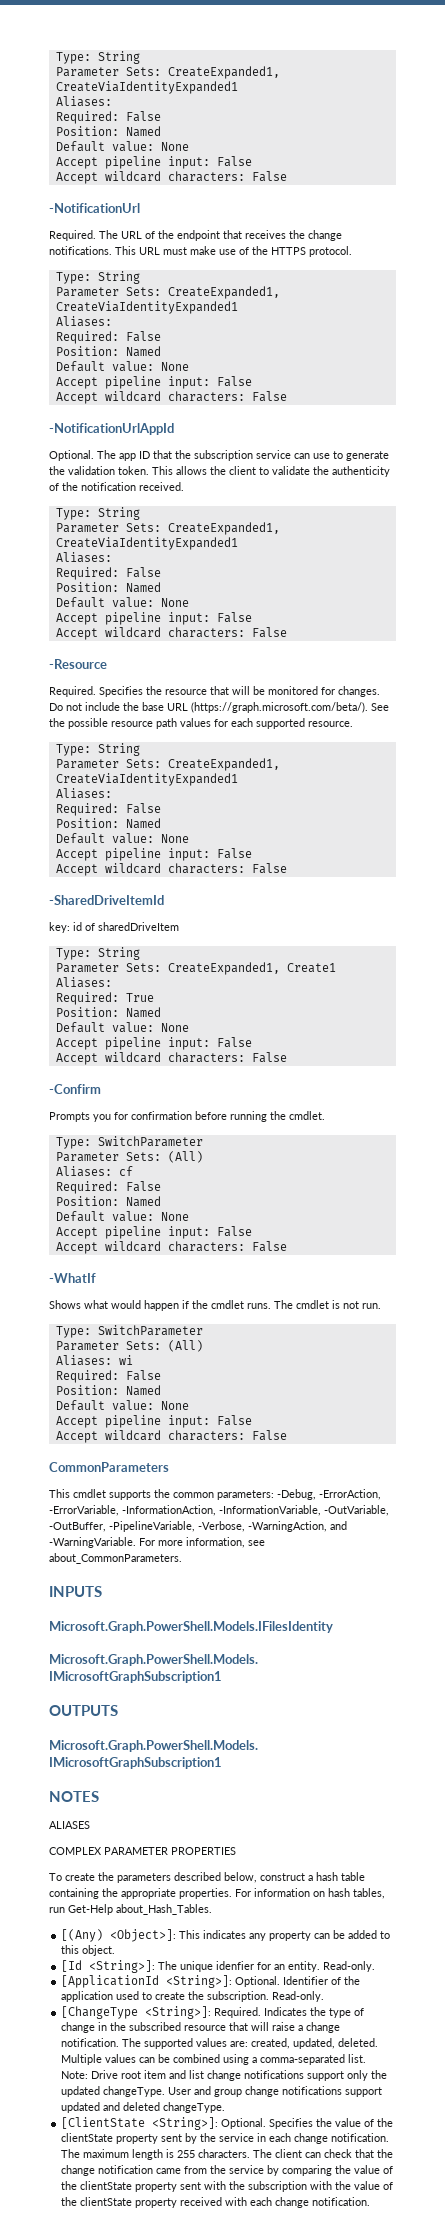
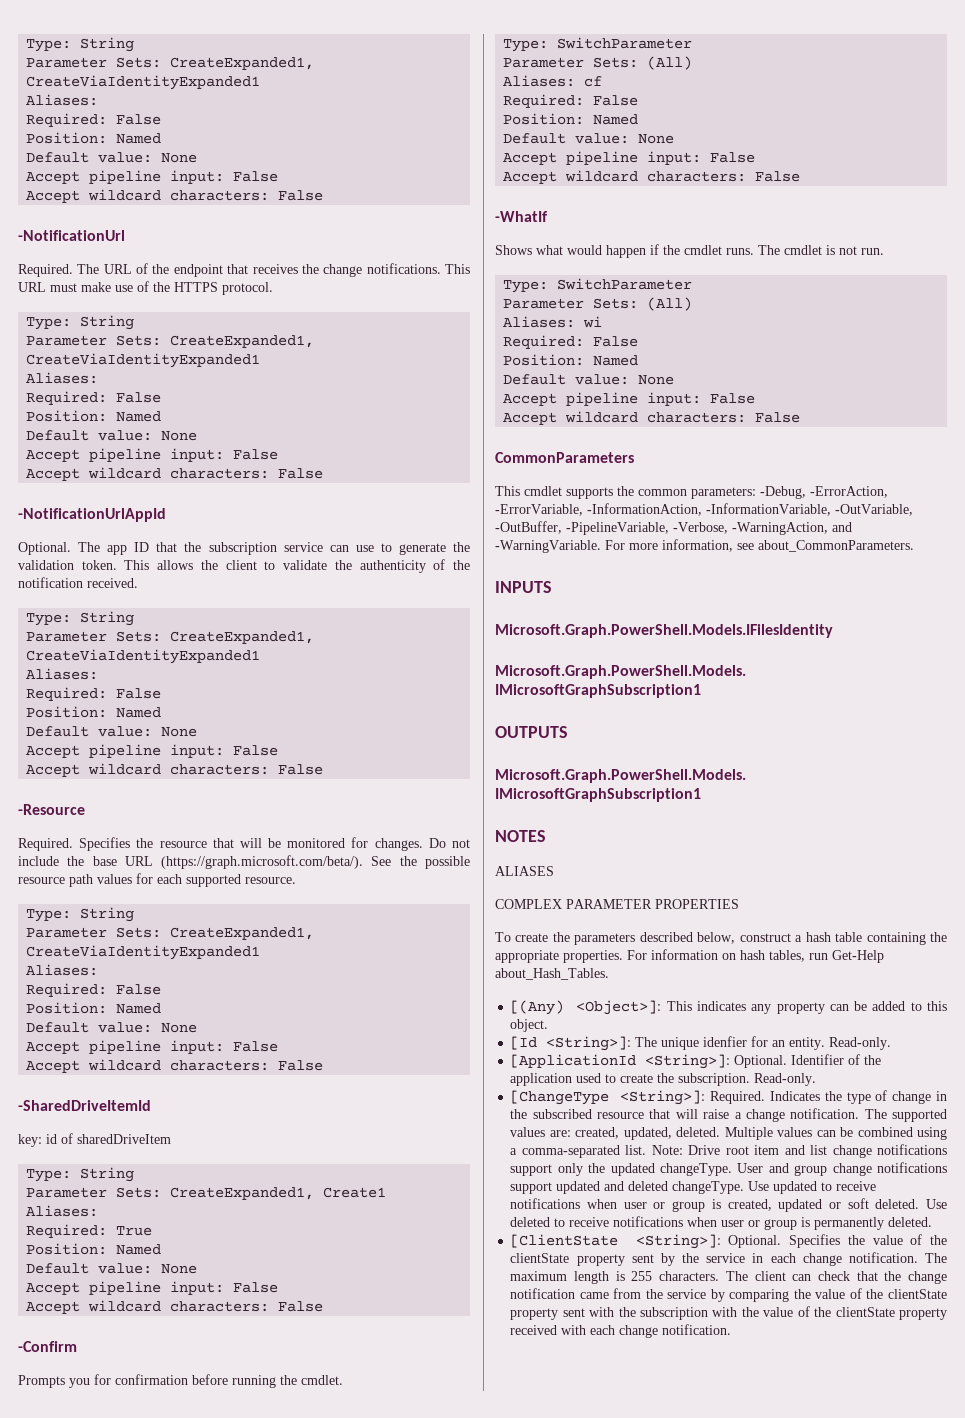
(226, 2107) none -> [748,1181,877,1194] [510,1198,947,1212] [510,1216,933,1230] Use updated to receive notifications when user or group is created, updated or soft deleted. Use deleted to receive notifications when user or group is permanently deleted.

